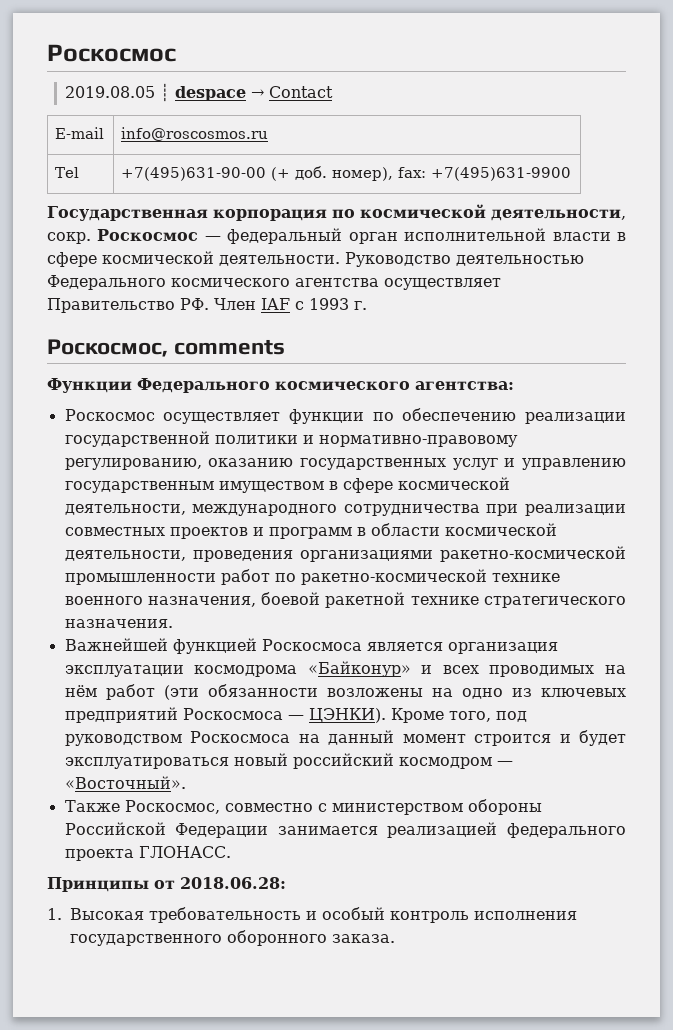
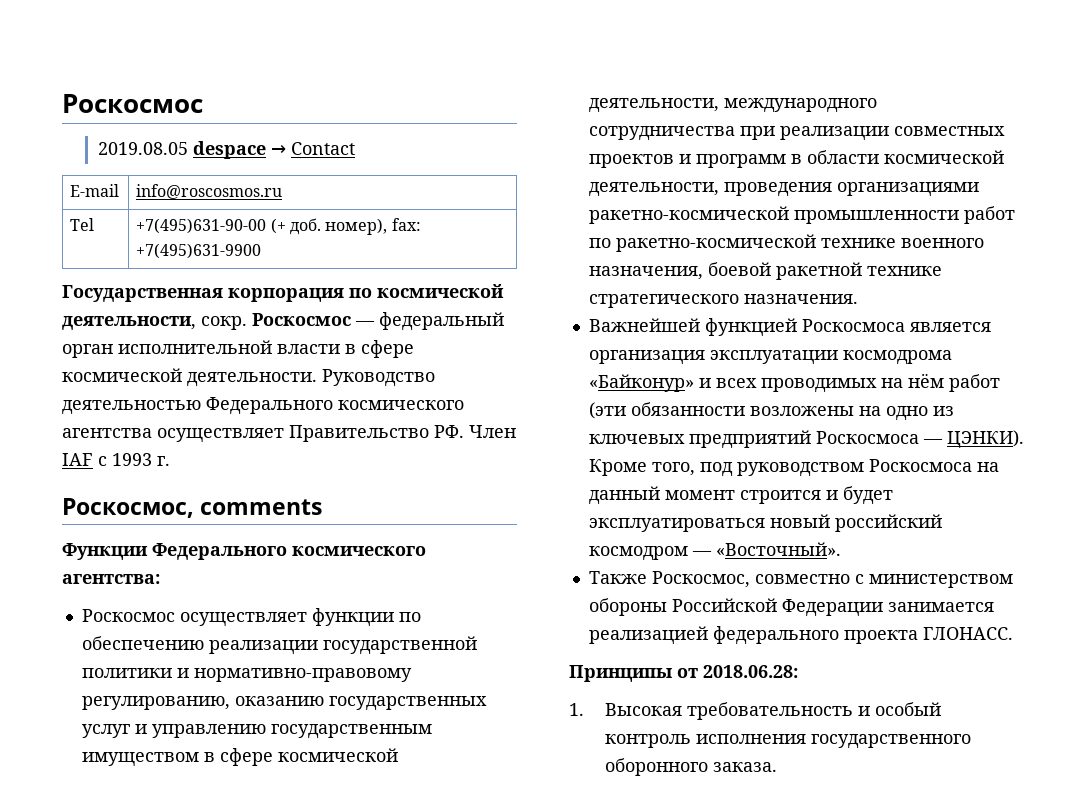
[160,83,171,102] ┊ -> (188, 148) none

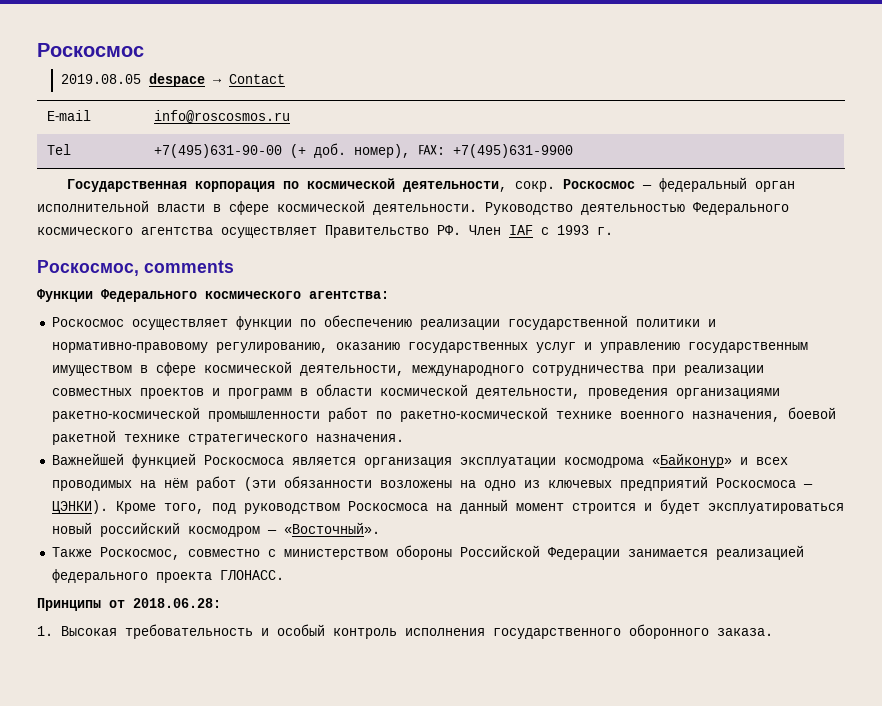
[391,218,421,231] fax: -> [418,145,446,155] ℻:

